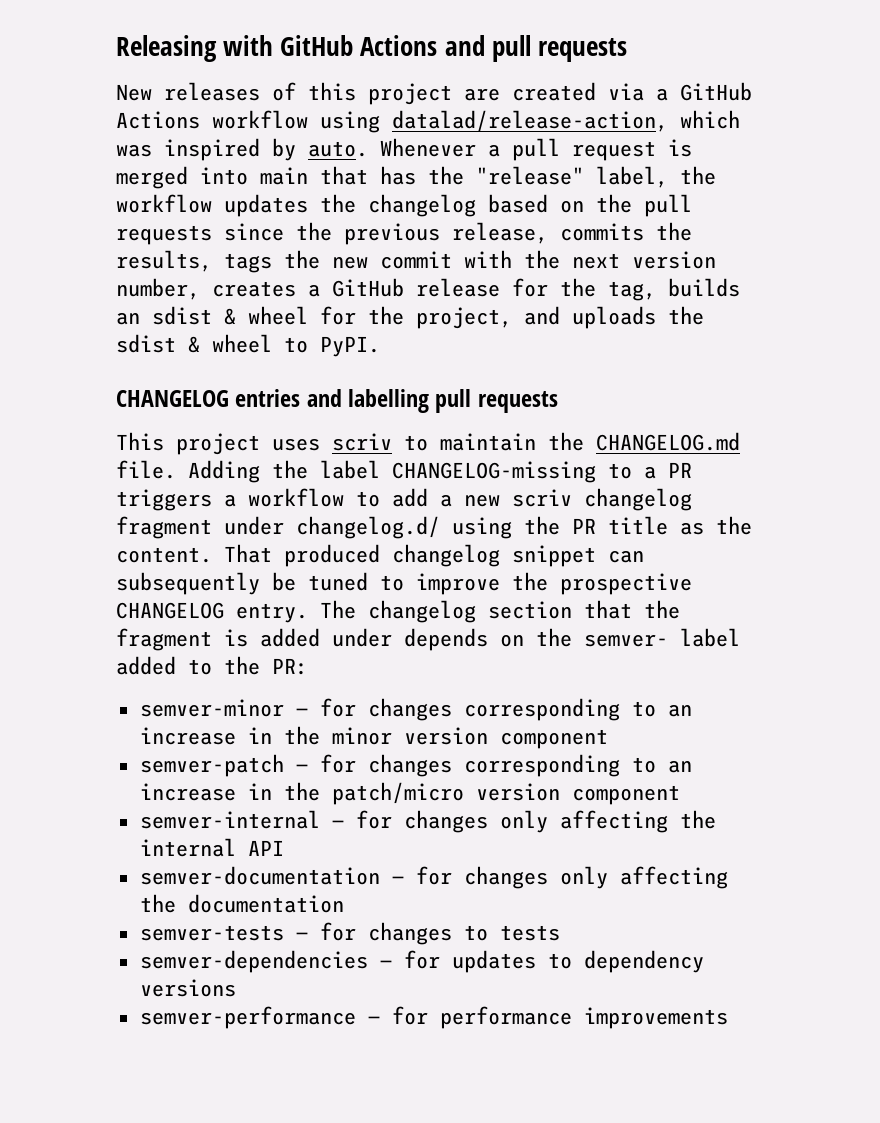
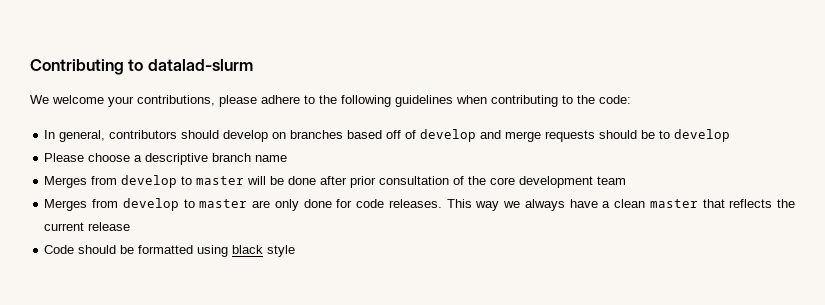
[116,35,627,62] [116,82,752,105] [116,110,740,133] [116,138,692,161] [116,166,716,189] [116,194,692,217] [116,222,692,245] [116,250,716,273] [116,278,740,301] [116,306,704,329] [116,334,380,357] [116,389,558,413] [116,432,740,455] [116,460,692,483] [116,488,692,511] [116,516,752,539] [116,544,644,567] [116,572,692,595] [116,600,680,623] [116,628,740,651] [116,656,308,675] [139,698,692,721] [139,726,608,749] [139,754,692,777] [139,782,680,805] [139,810,716,833] [139,838,284,857] [139,866,728,889] [139,894,344,913] [139,922,560,945] [139,950,704,973] [139,979,236,997] [139,1006,728,1029] Releasing with GitHub Actions and pull requests // New releases of this project are created via a GitHub Actions workflow using datalad/release-action, which was inspired by auto. Whenever a pull request is merged into main that has the "release" label, the workflow updates the changelog based on the pull requests since the previous release, commits the results, tags the new commit with the next version number, creates a GitHub release for the tag, builds an sdist & wheel for the project, and uploads the sdist & wheel to PyPI. // CHANGELOG entries and labelling pull requests // This project uses scriv to maintain the CHANGELOG.md file. Adding the label CHANGELOG-missing to a PR triggers a workflow to add a new scriv changelog fragment under changelog.d/ using the PR title as the content. That produced changelog snippet can subsequently be tuned to improve the prospective CHANGELOG entry. The changelog section that the fragment is added under depends on the semver- label added to the PR: // semver-minor — for changes corresponding to an increase in the minor version component // semver-patch — for changes corresponding to an increase in the patch/micro version component // semver-internal — for changes only affecting the internal API // semver-documentation — for changes only affecting the documentation // semver-tests — for changes to tests // semver-dependencies — for updates to dependency versions // semver-performance — for performance improvements -> [30,59,253,75] [30,95,631,107] [44,129,731,142] [44,153,288,165] [44,175,627,188] [44,198,796,211] [44,222,131,231] [44,245,296,257] Contributing to datalad-slurm // We welcome your contributions, please adhere to the following guidelines when contributing to the code: // In general, contributors should develop on branches based off of develop and merge requests should be to develop // Please choose a descriptive branch name // Merges from develop to master will be done after prior consultation of the core development team // Merges from develop to master are only done for code releases. This way we always have a clean master that reflects the current release // Code should be formatted using black style

